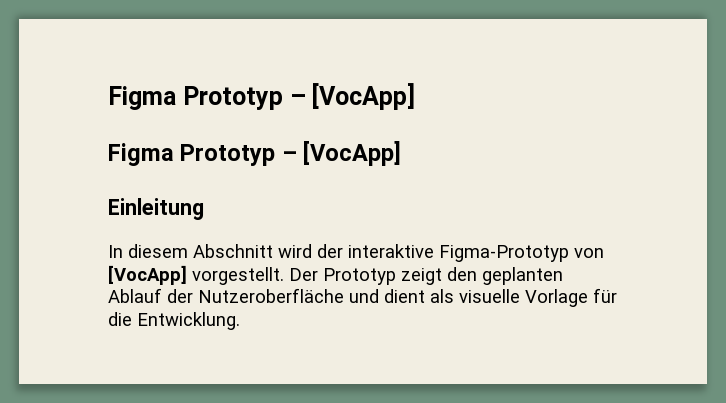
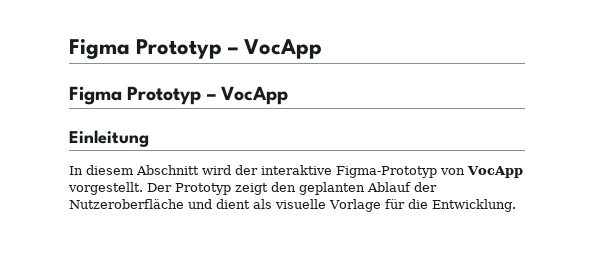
[108,83,416,110] [108,141,402,166] Figma Prototyp – [VocApp] // Figma Prototyp – [VocApp] -> [69,39,323,59] [69,86,289,105] Figma Prototyp – VocApp // Figma Prototyp – VocApp
[108,265,187,285] [VocApp] -> [467,166,523,178] VocApp

